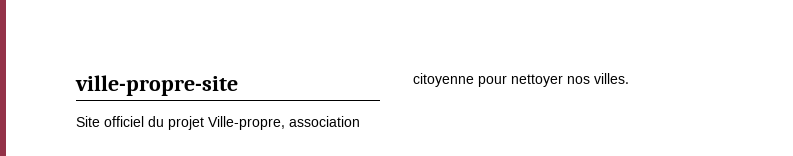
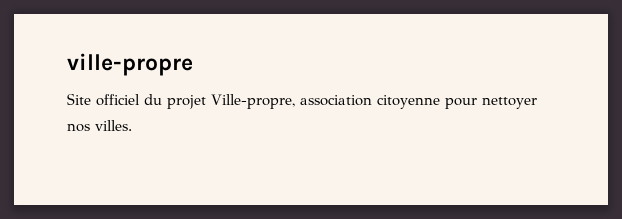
[75,75,238,96] ville-propre-site -> [67,53,193,76] ville-propre

